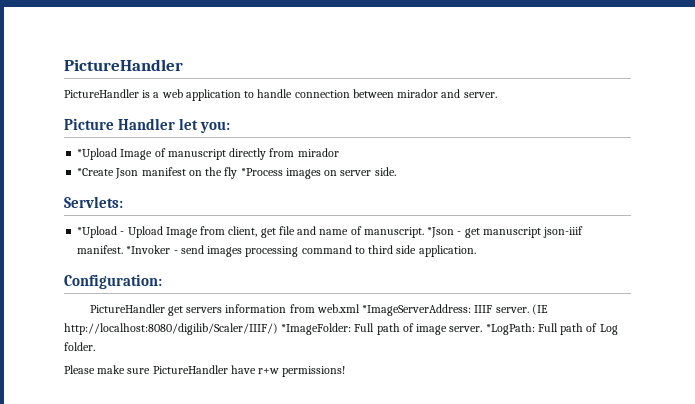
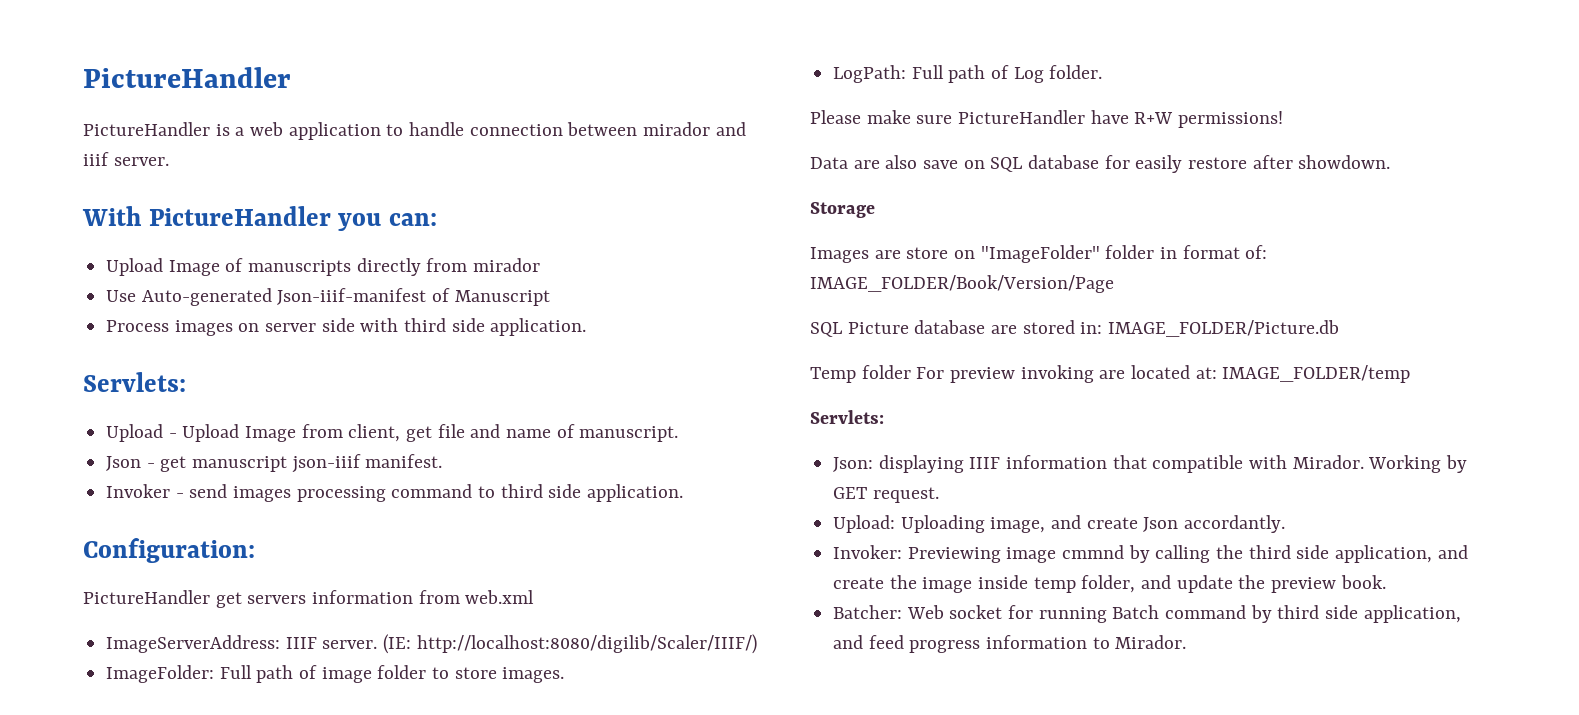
(461, 93) none -> [83,152,109,166] iiif
[64,118,231,133] [77,148,118,160] Picture Handler let you: // *Upload -> [82,206,438,231] [106,258,164,276] With PictureHandler you can: // Upload
[167,149,226,160] manuscript -> [248,260,352,276] manuscripts
[77,167,396,179] [64,196,123,208] [77,226,118,238] *Create Json manifest on the fly *Process images on server side. // Servlets: // *Upload -> [106,288,550,306] [106,318,587,336] [83,372,186,392] [106,424,164,442] Use Auto-generated Json-iiif-manifest of Manuscript // Process images on server side with third side application. // Servlets: // Upload
[427,227,455,238] *Json -> [106,456,142,471] // Json
[126,245,171,254] *Invoker -> [106,484,171,498] // Invoker
[362,304,472,316] *ImageServerAddress: -> [106,635,281,653] // ImageServerAddress:
[531,304,548,315] (IE -> [383,634,412,654] (IE:
[281,323,352,335] *ImageFolder: -> [106,665,215,683] // ImageFolder:
[449,323,535,335] server. *LogPath: -> [377,665,565,683] [833,65,907,83] folder to store images. // LogPath:
[258,368,280,374] r+w -> [1134,112,1174,124] R+W
(346, 371) none -> [810,155,1391,173] [810,202,875,218] [810,245,1268,263] [810,275,1114,293] [810,320,1340,337] [810,365,1411,383] [810,410,884,424] [833,455,1468,473] [833,487,939,503] [833,515,1286,533] [833,545,1468,563] [833,575,1386,593] [833,605,1461,623] [833,635,1187,653] // Data are also save on SQL database for easily restore after showdown. // Storage // Images are store on "ImageFolder" folder in format of: IMAGE_FOLDER/Book/Version/Page // SQL Picture database are stored in: IMAGE_FOLDER/Picture.db // Temp folder For preview invoking are located at: IMAGE_FOLDER/temp // Servlets: // Json: displaying IIIF information that compatible with Mirador. Working by GET request. // Upload: Uploading image, and create Json accordantly. // Invoker: Previewing image cmmnd by calling the third side application, and create the image inside temp folder, and update the preview book. // Batcher: Web socket for running Batch command by third side application, and feed progress information to Mirador.

